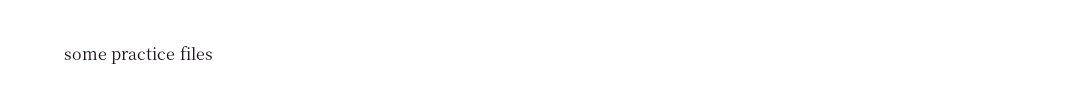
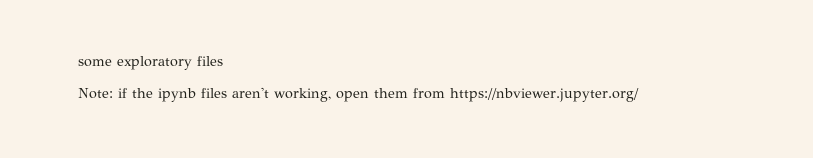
[111,46,213,64] practice files -> [117,56,223,70] [78,87,639,102] exploratory files // Note: if the ipynb files aren't working, open them from https://nbviewer.jupyter.org/

